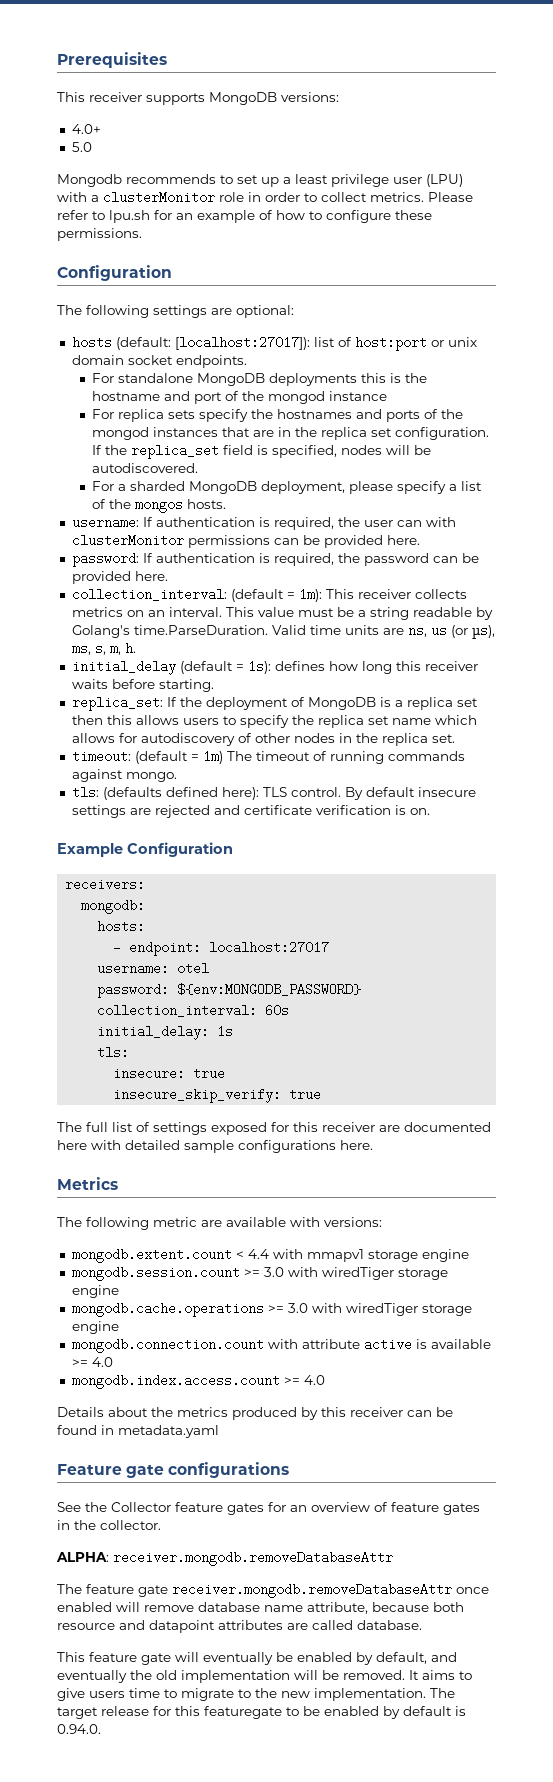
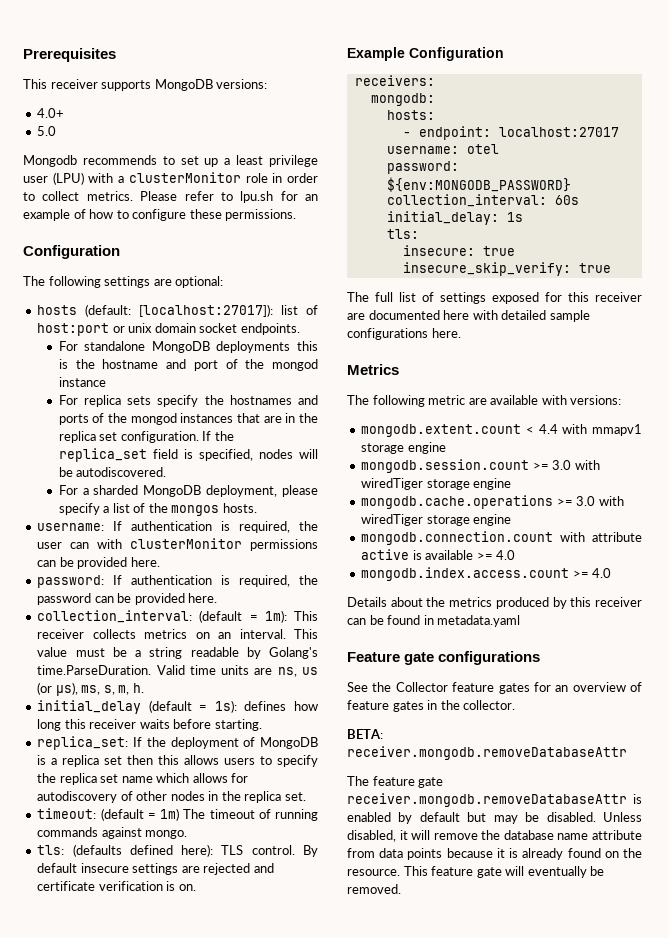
[56,1552,109,1562] ALPHA: -> [347,729,383,739] BETA:
[456,1587,489,1594] [57,1602,112,1612] once enabled -> [633,794,642,804] [347,812,642,824] [347,830,408,842] is enabled by default but may be disabled. Unless disabled, it
(194, 1608) none -> [481,830,501,840] the
[307,1602,464,1614] [57,1620,422,1633] attribute, because both resource and datapoint attributes are called database. // -> [592,830,642,840] [347,848,642,860] [347,869,400,876] attribute from data points because it is already found on the resource.
[297,1652,457,1665] [57,1670,472,1683] [57,1688,455,1701] [57,1706,466,1719] [57,1724,101,1734] enabled by default, and eventually the old implementation will be removed. It aims to give users time to migrate to the new implementation. The target release for this featuregate to be enabled by default is 0.94.0. -> [347,884,401,894] removed.

